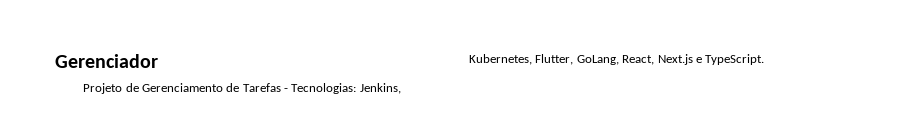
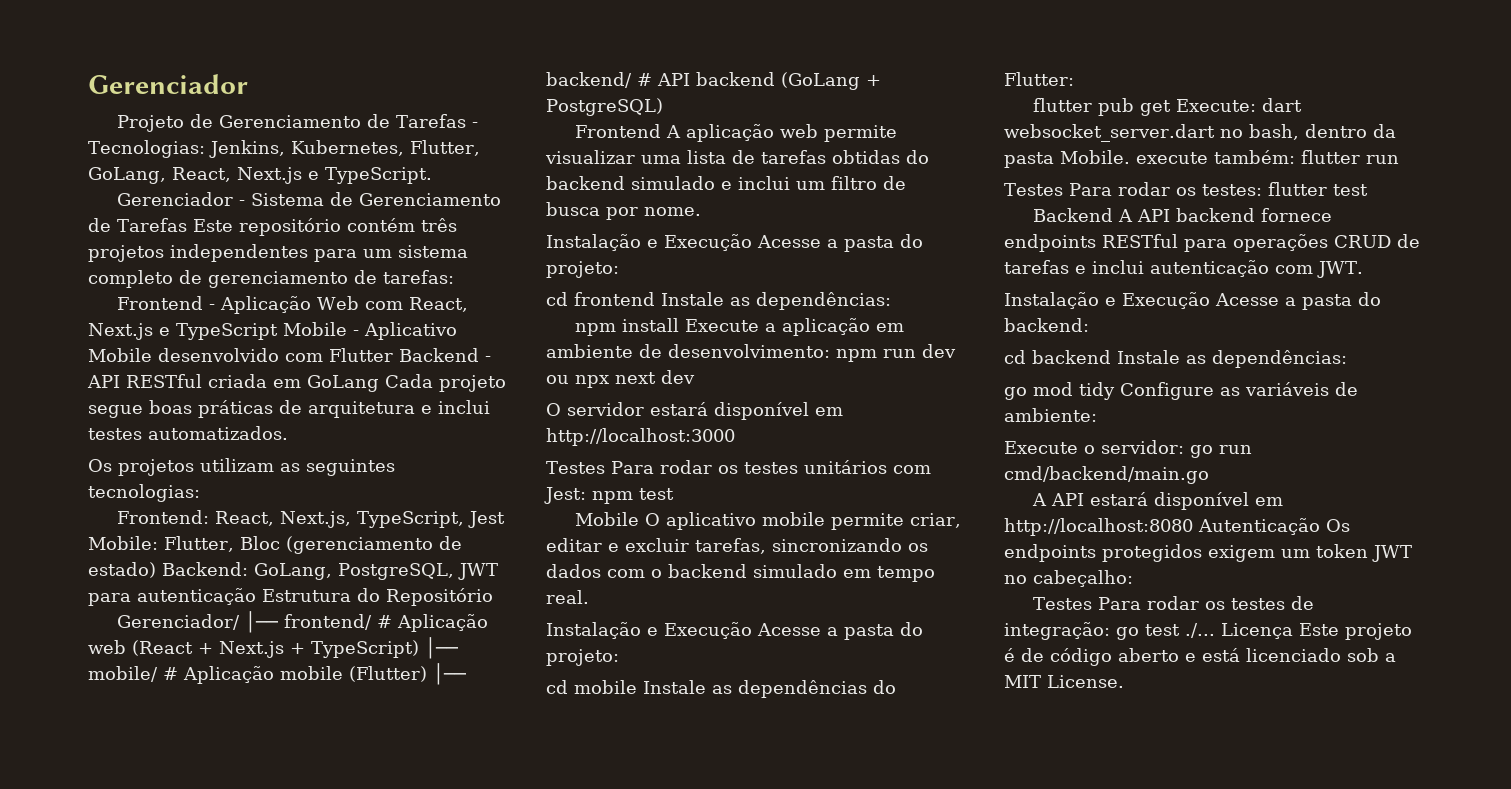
(765, 59) none -> [117,192,502,206] [88,218,457,236] [88,244,468,262] [88,270,454,288] [117,296,469,314] [88,322,457,340] [88,348,491,362] [87,374,506,392] [88,400,490,418] [88,426,288,440] [88,458,395,476] [88,484,200,502] [117,510,506,528] [88,536,462,554] [88,562,498,580] [88,588,493,606] [117,611,489,633] [88,637,459,659] [88,663,467,685] [546,72,881,90] [546,98,663,116] [575,124,898,142] [545,150,929,164] [546,176,906,190] [546,202,701,220] [546,234,923,252] [546,261,619,278] [546,292,891,310] [575,318,905,336] [546,344,956,362] [546,370,695,388] [546,402,843,420] [546,428,735,446] [546,460,931,474] [544,487,674,504] [575,512,962,530] [546,538,928,554] [546,564,935,582] [546,590,589,604] [546,622,923,640] [546,649,619,666] [546,680,896,698] [1004,72,1074,86] [1033,98,1303,116] [1004,124,1396,142] [1004,150,1399,168] [1004,182,1368,196] [1033,208,1333,222] [1004,234,1420,252] [1004,260,1363,278] [1004,292,1381,310] [1004,318,1089,332] [1004,350,1347,368] [1004,382,1358,400] [1004,408,1097,422] [1004,440,1252,458] [1004,466,1209,484] [1032,492,1284,510] [1004,518,1350,536] [1004,544,1412,562] [1004,570,1133,587] [1033,596,1315,610] [1004,622,1412,640] [1004,648,1396,666] [1004,675,1124,688] // Gerenciador - Sistema de Gerenciamento de Tarefas Este repositório contém três projetos independentes para um sistema completo de gerenciamento de tarefas: // Frontend - Aplicação Web com React, Next.js e TypeScript Mobile - Aplicativo Mobile desenvolvido com Flutter Backend - API RESTful criada em GoLang Cada projeto segue boas práticas de arquitetura e inclui testes automatizados. // Os projetos utilizam as seguintes tecnologias: // Frontend: React, Next.js, TypeScript, Jest Mobile: Flutter, Bloc (gerenciamento de estado) Backend: GoLang, PostgreSQL, JWT para autenticação Estrutura do Repositório // Gerenciador/ │── frontend/ # Aplicação web (React + Next.js + TypeScript) │── mobile/ # Aplicação mobile (Flutter) │── backend/ # API backend (GoLang + PostgreSQL) // Frontend A aplicação web permite visualizar uma lista de tarefas obtidas do backend simulado e inclui um filtro de busca por nome. // Instalação e Execução Acesse a pasta do projeto: // cd frontend Instale as dependências: // npm install Execute a aplicação em ambiente de desenvolvimento: npm run dev ou npx next dev // O servidor estará disponível em http://localhost:3000 // Testes Para rodar os testes unitários com Jest: npm test // Mobile O aplicativo mobile permite criar, editar e excluir tarefas, sincronizando os dados com o backend simulado em tempo real. // Instalação e Execução Acesse a pasta do projeto: // cd mobile Instale as dependências do Flutter: // flutter pub get Execute: dart websocket_server.dart no bash, dentro da pasta Mobile. execute também: flutter run // Testes Para rodar os testes: flutter test // Backend A API backend fornece endpoints RESTful para operações CRUD de tarefas e inclui autenticação com JWT. // Instalação e Execução Acesse a pasta do backend: // cd backend Instale as dependências: // go mod tidy Configure as variáveis de ambiente: // Execute o servidor: go run cmd/backend/main.go // A API estará disponível em http://localhost:8080 Autenticação Os endpoints protegidos exigem um token JWT no cabeçalho: // Testes Para rodar os testes de integração: go test ./... Licença Este projeto é de código aberto e está licenciado sob a MIT License.

